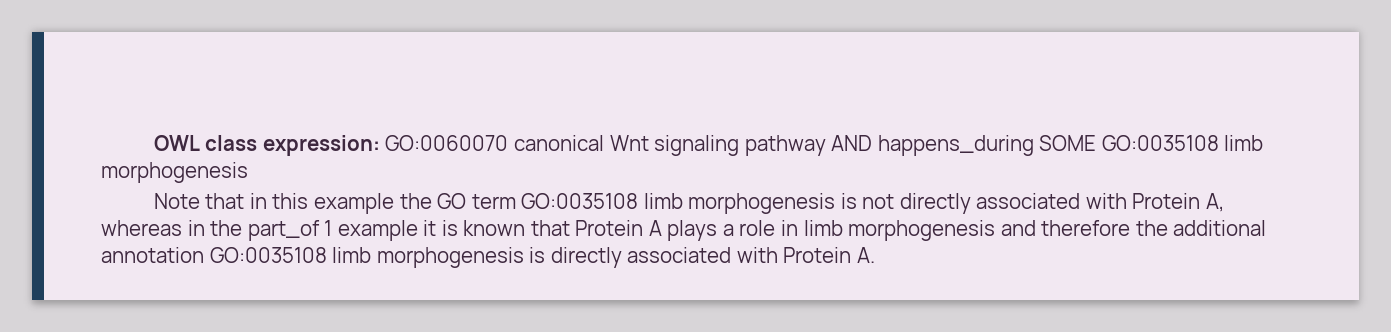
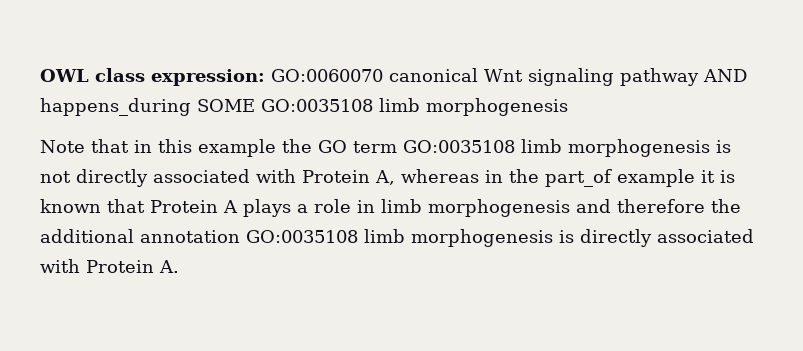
[324,220,333,236] 1 -> (612, 178) none

